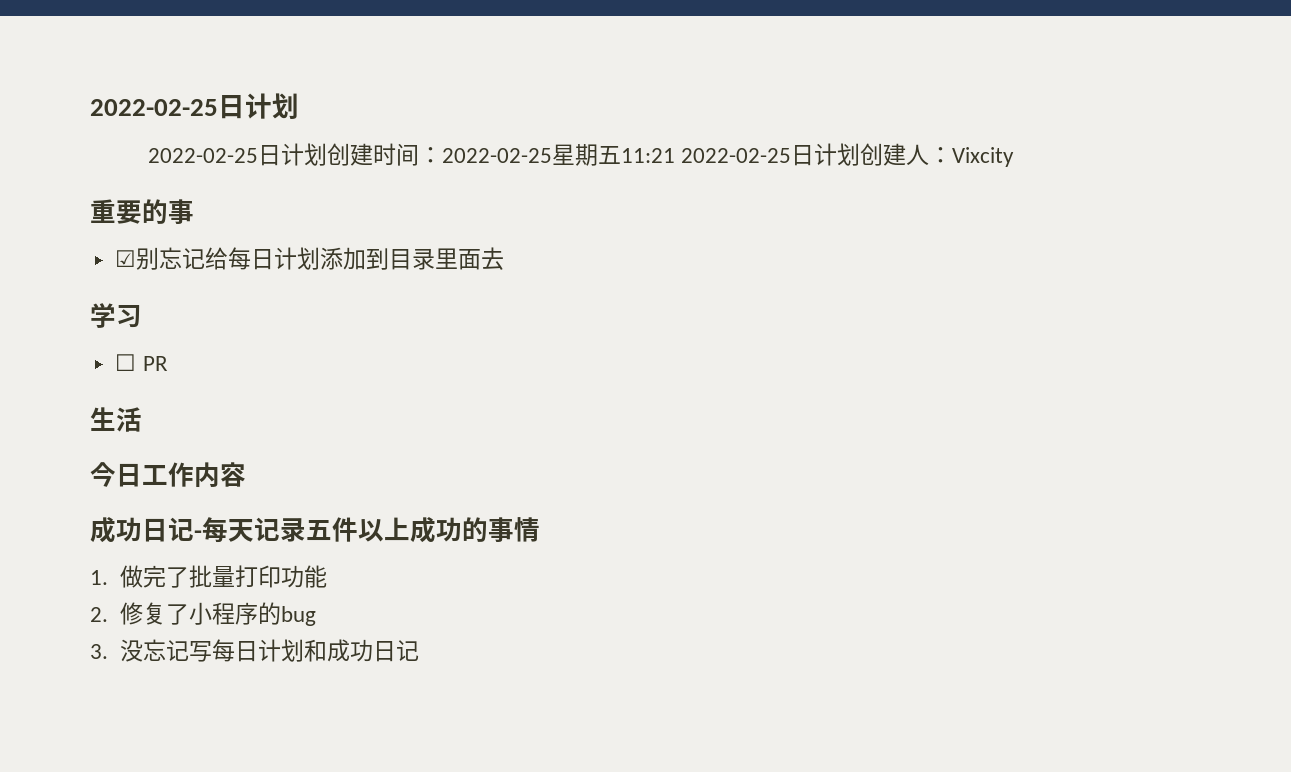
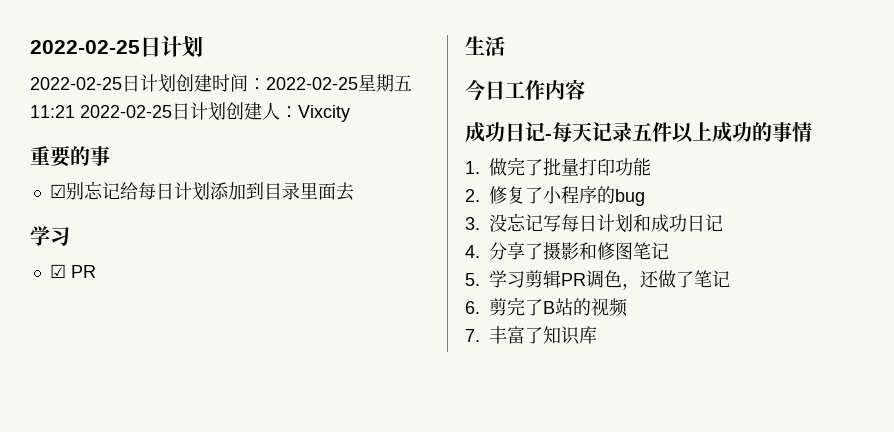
[115,354,137,371] ☐ -> [49,264,66,278] ☑
(420, 650) none -> [465,242,669,260] [465,270,730,290] [465,297,628,317] [465,326,597,345] // 4.分享了摄影和修图笔记 // 5.学习剪辑PR调色，还做了笔记 // 6.剪完了B站的视频 // 7.丰富了知识库

